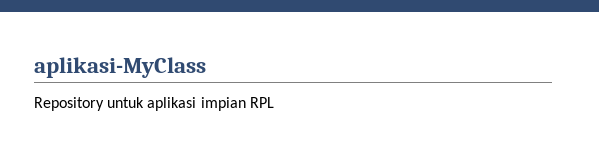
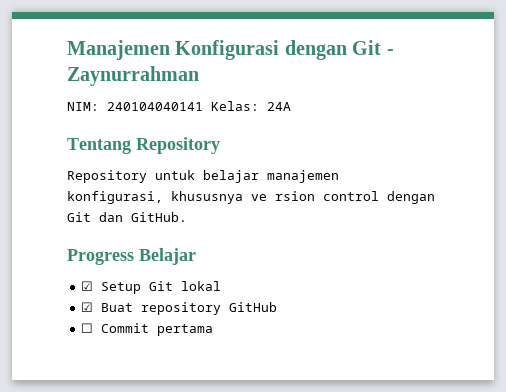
[34,57,206,78] [34,97,274,111] aplikasi-MyClass // Repository untuk aplikasi impian RPL -> [67,40,394,60] [67,66,199,86] [67,101,291,111] [67,137,220,154] [67,170,339,183] [67,191,435,204] [67,212,187,222] [67,248,196,265] [81,281,222,294] [81,302,278,315] [81,323,214,336] Manajemen Konfigurasi dengan Git - Zaynurrahman // NIM: 240104040141 Kelas: 24A // Tentang Repository // Repository untuk belajar manajemen konfigurasi, khususnya ve rsion control dengan Git dan GitHub. // Progress Belajar // ☑ Setup Git lokal // ☑ Buat repository GitHub // ☐ Commit pertama

